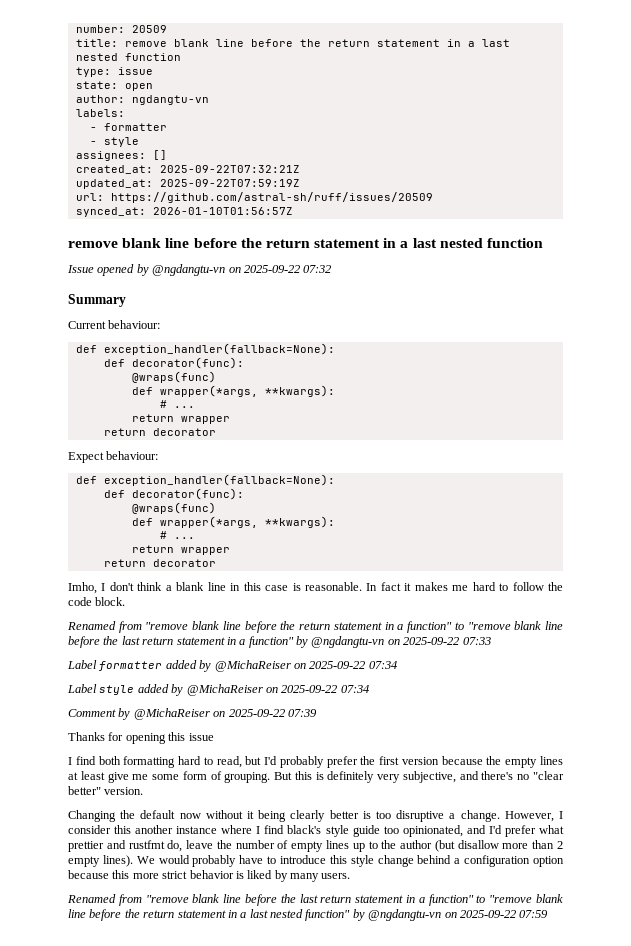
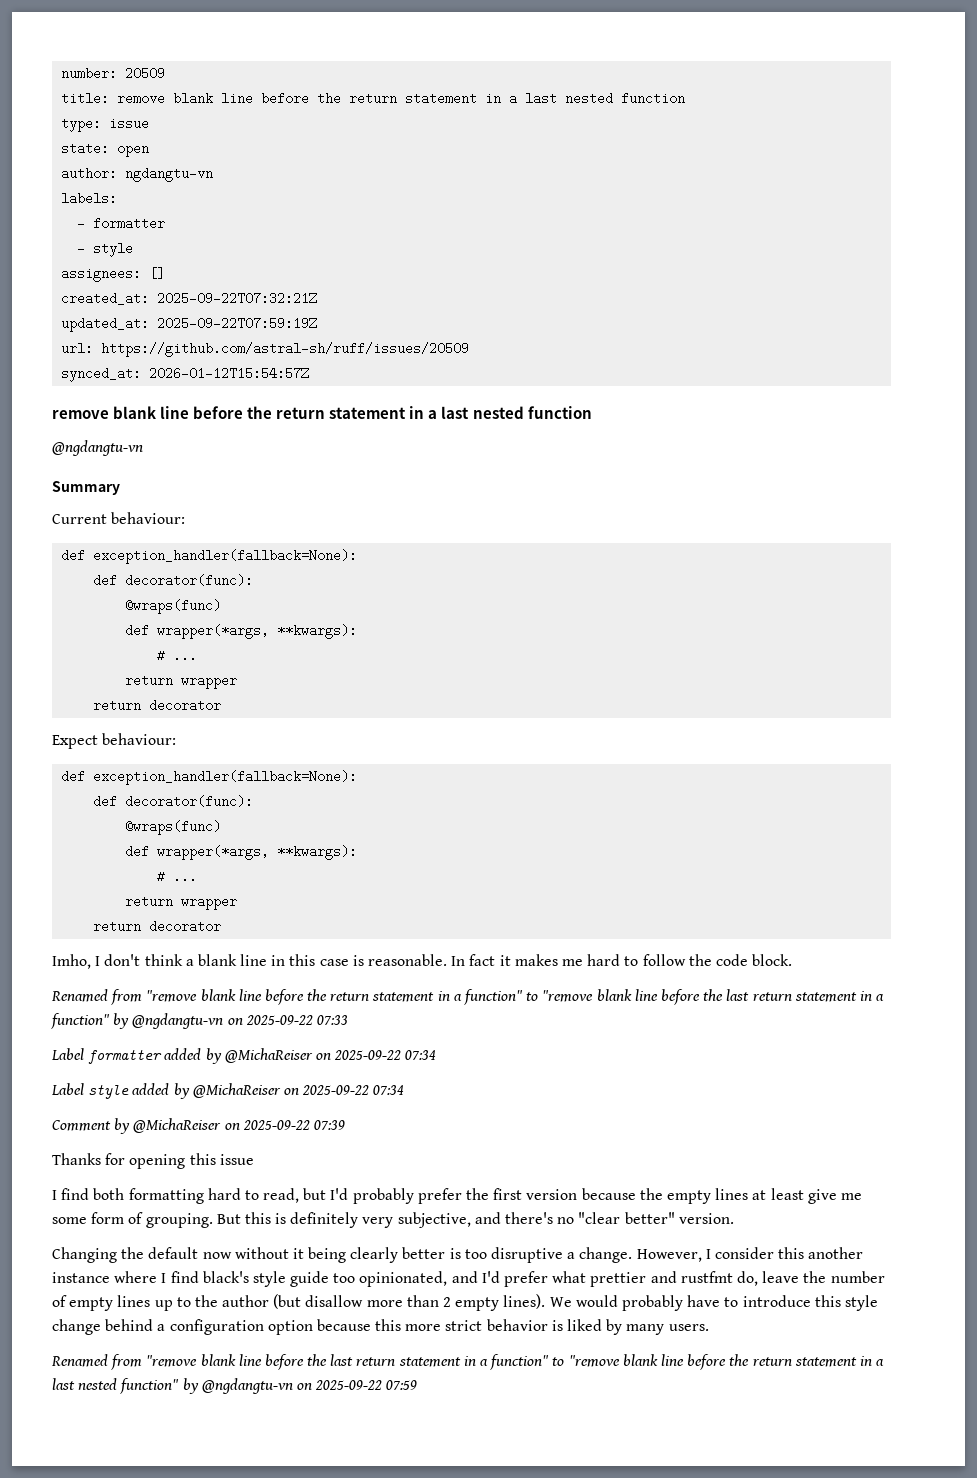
[152,207,293,215] 2026-01-10T01:56:57Z -> [149,367,310,380] 2026-01-12T15:54:57Z
[67,264,332,276] Issue opened by @ngdangtu-vn on 2025-09-22 07:32 -> [52,440,143,456] @ngdangtu-vn

